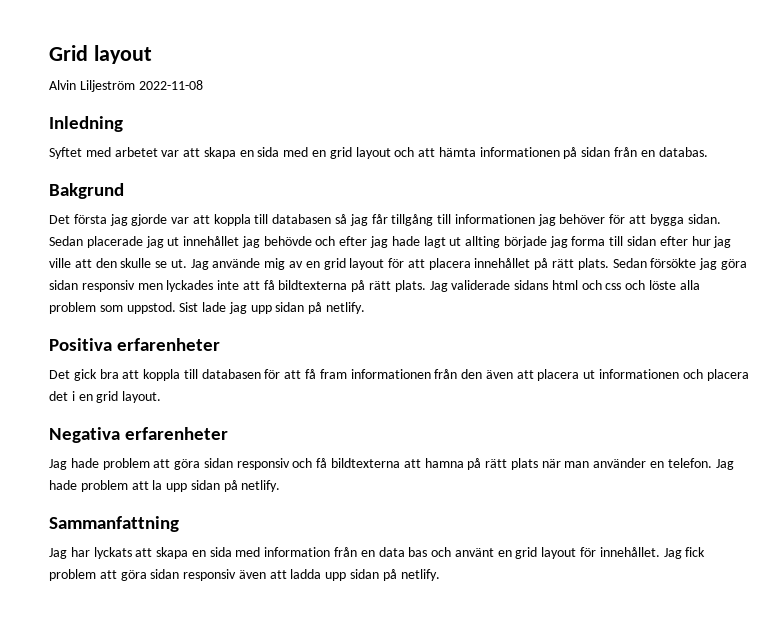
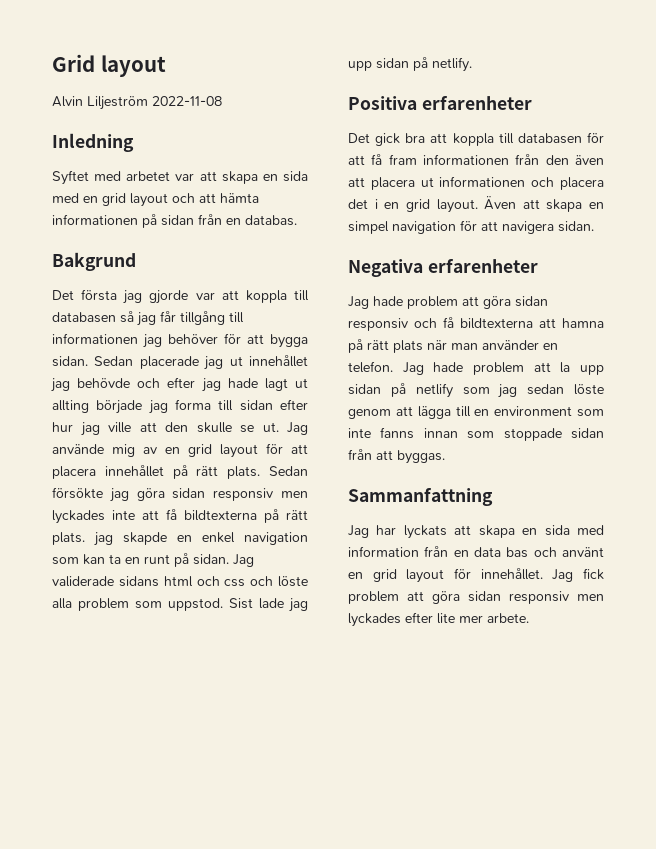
(426, 286) none -> [94,532,308,546] [52,553,229,567] jag skapde en enkel navigation som kan ta en runt på sidan.
(162, 397) none -> [484,196,604,212] [348,220,594,234] Även att skapa en simpel navigation för att navigera sidan.
[241,480,281,492] netlify. -> [415,383,604,398] [348,406,604,419] [348,427,604,441] [348,449,445,464] netlify som jag sedan löste genom att lägga till en environment som inte fanns innan som stoppade sidan från att byggas.
[238,569,440,581] även att ladda upp sidan på netlify. -> [577,594,604,601] [348,612,529,627] men lyckades efter lite mer arbete.

